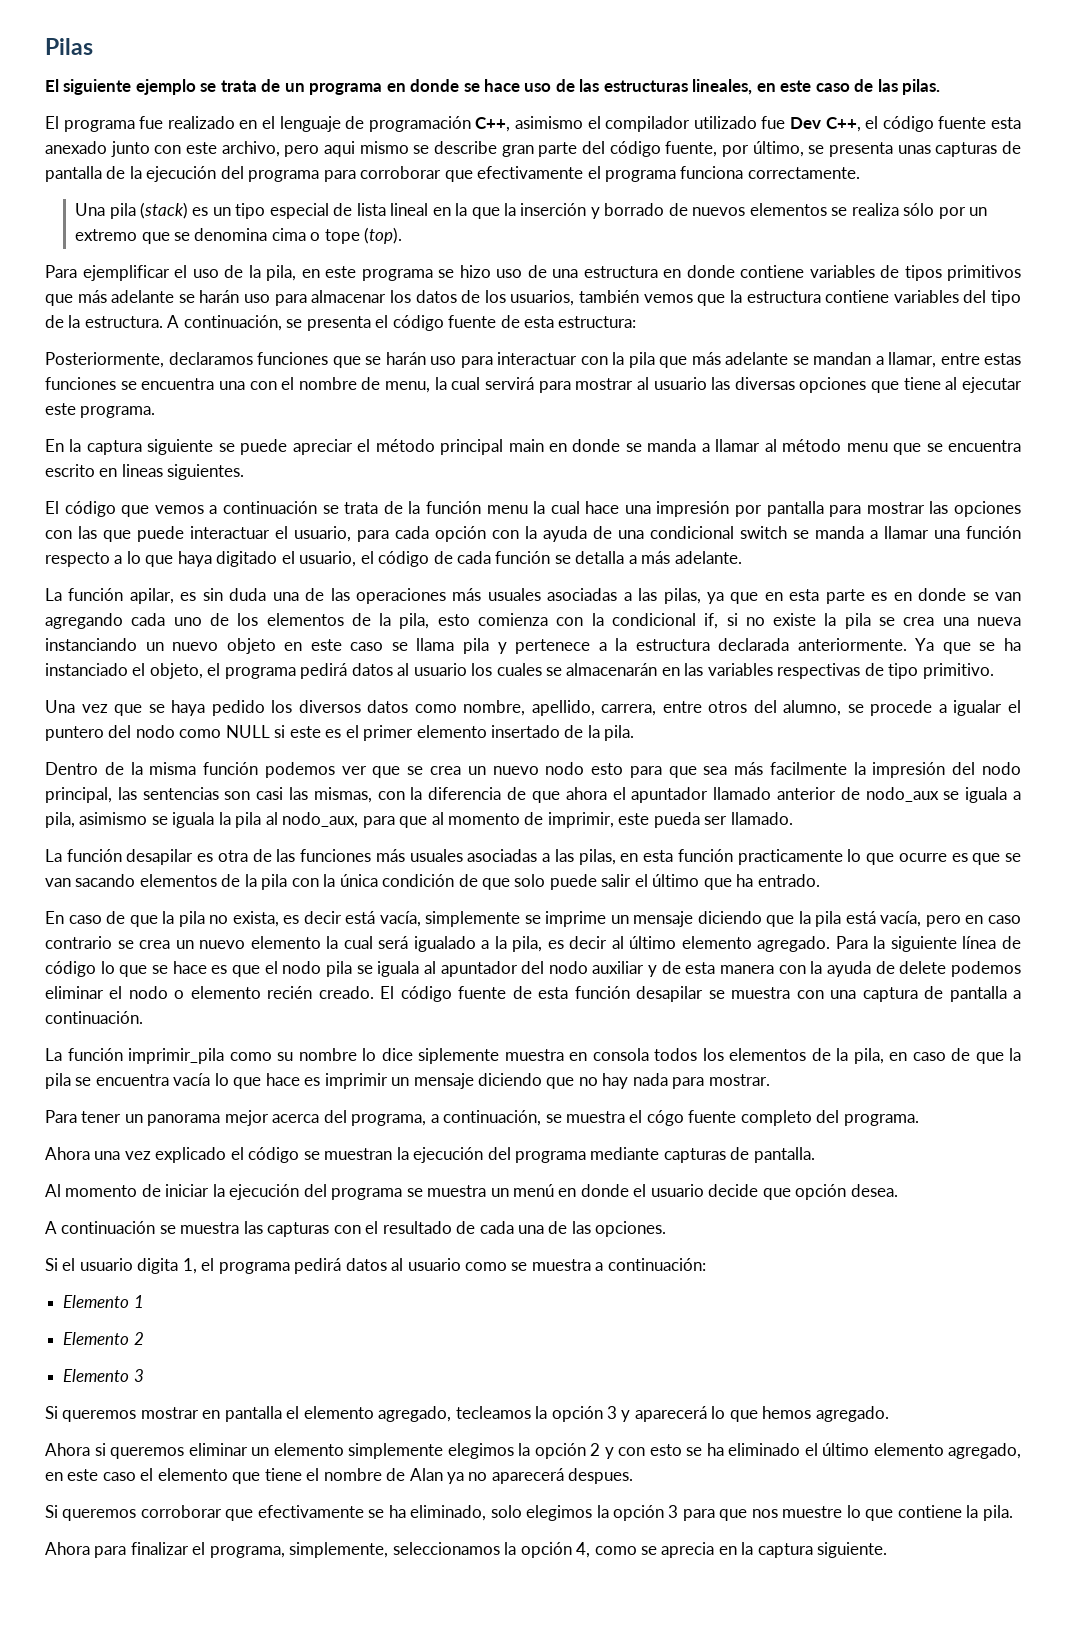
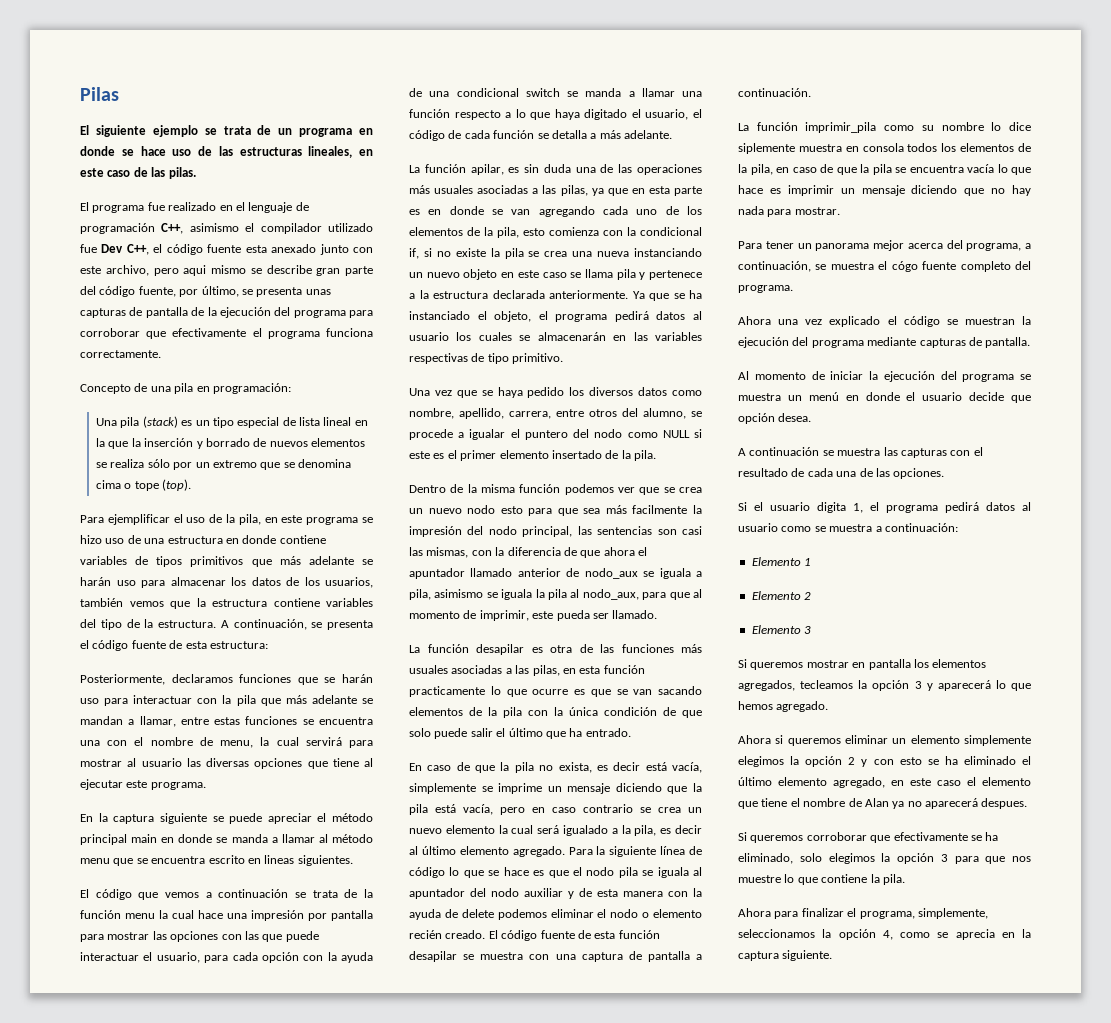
(860, 173) none -> [80,383,291,394] // Concepto de una pila en programación:
[286,1406,452,1422] el elemento agregado, -> [913,659,987,668] [738,680,795,691] los elementos agregados,

